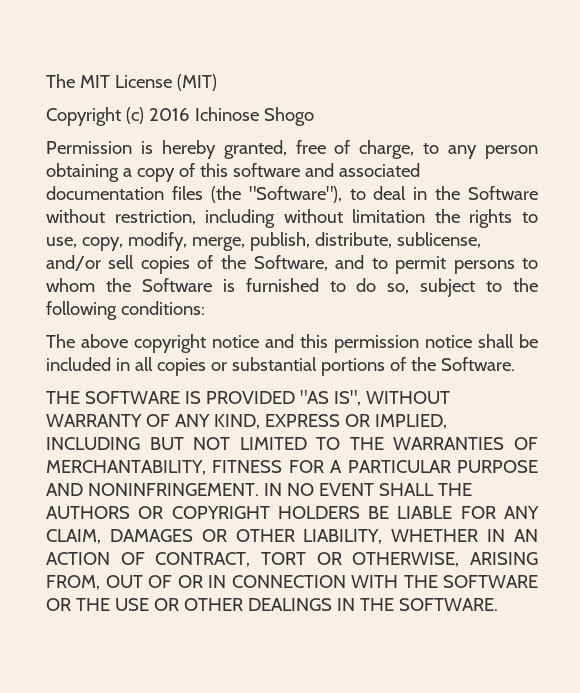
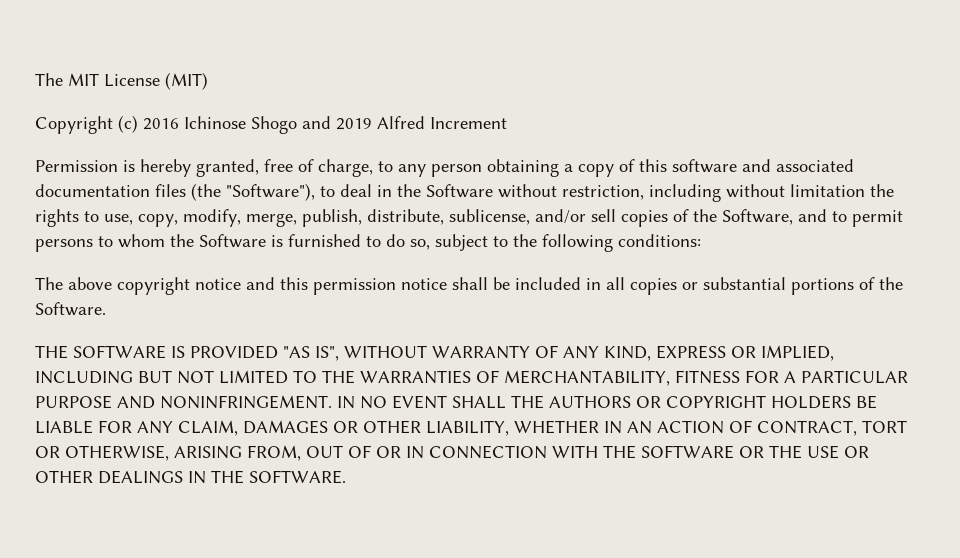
(314, 116) none -> [302,116,507,130] and 2019 Alfred Increment

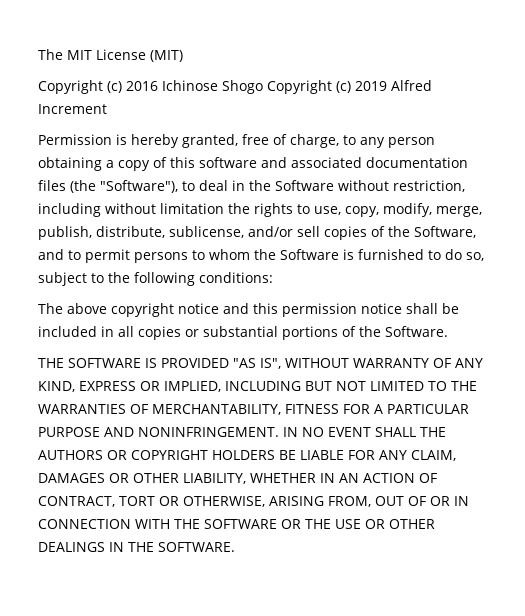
[302,116,331,129] and -> [267,80,351,94] Copyright (c)

